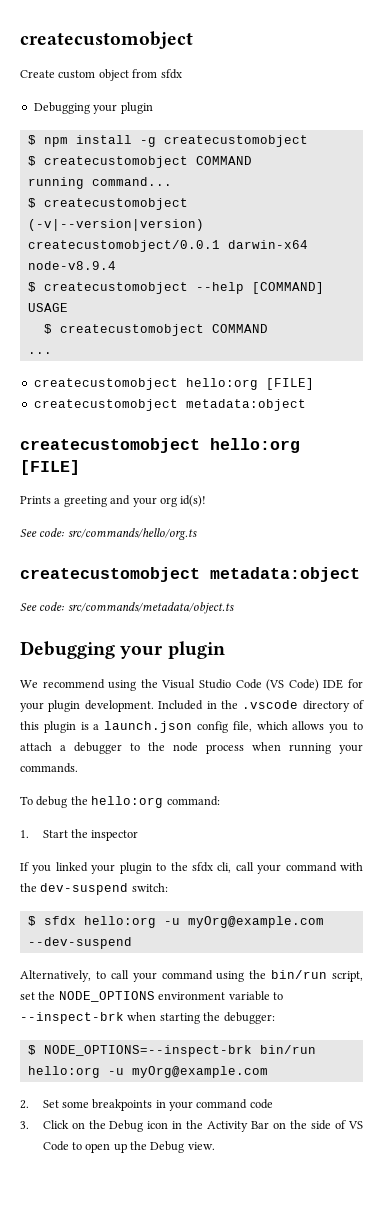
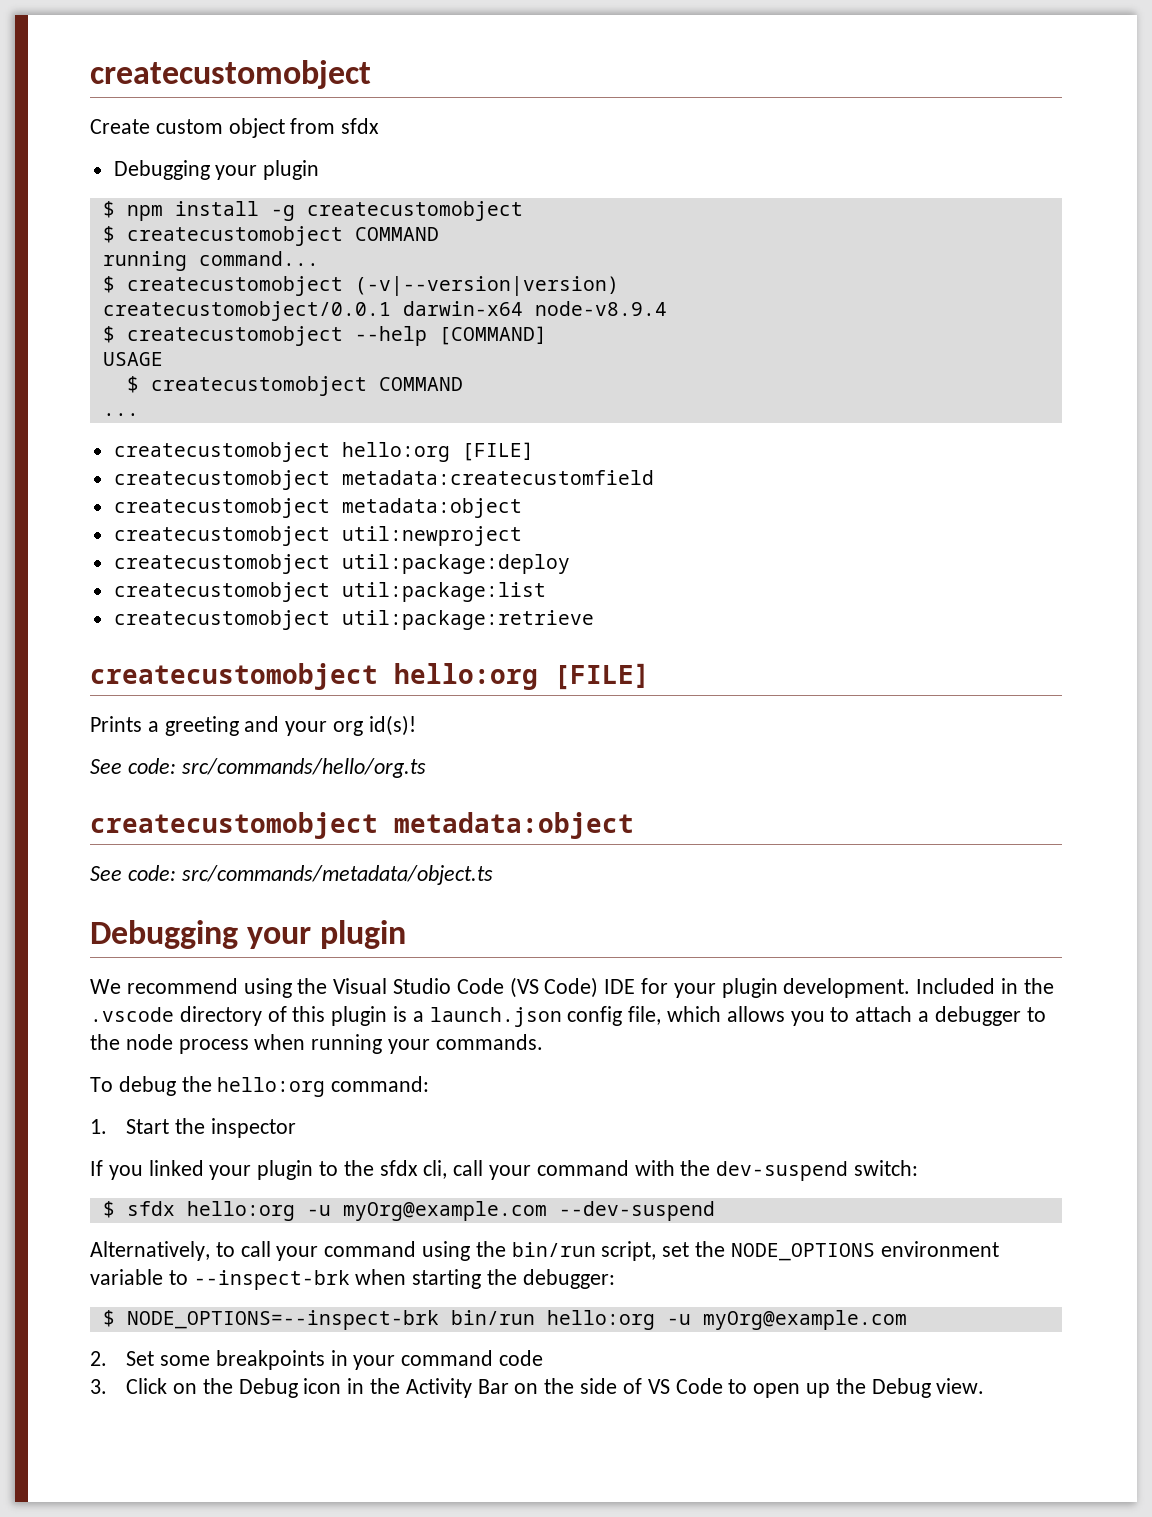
[33,399,306,411] // createcustomobject metadata:object -> [113,470,654,490] [113,498,522,518] [113,526,522,546] [113,554,570,574] [113,582,546,602] [113,610,594,630] // createcustomobject metadata:createcustomfield // createcustomobject metadata:object // createcustomobject util:newproject // createcustomobject util:package:deploy // createcustomobject util:package:list // createcustomobject util:package:retrieve

